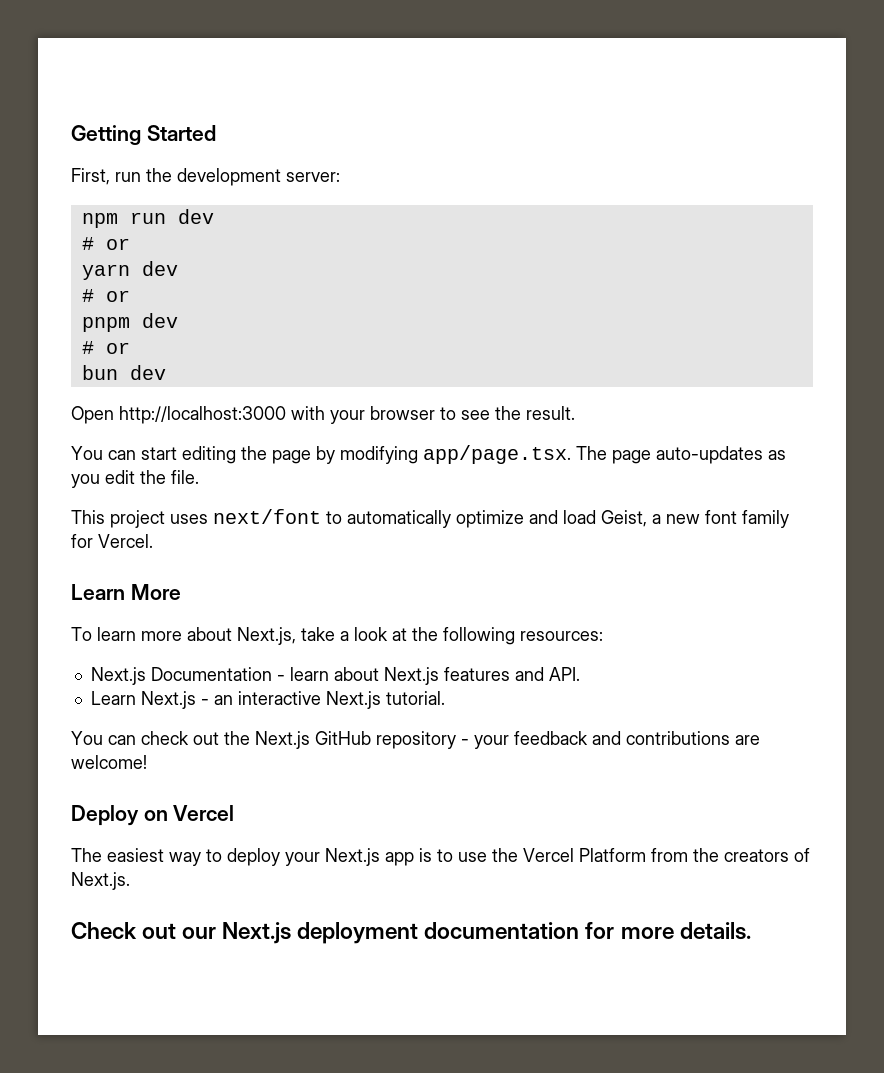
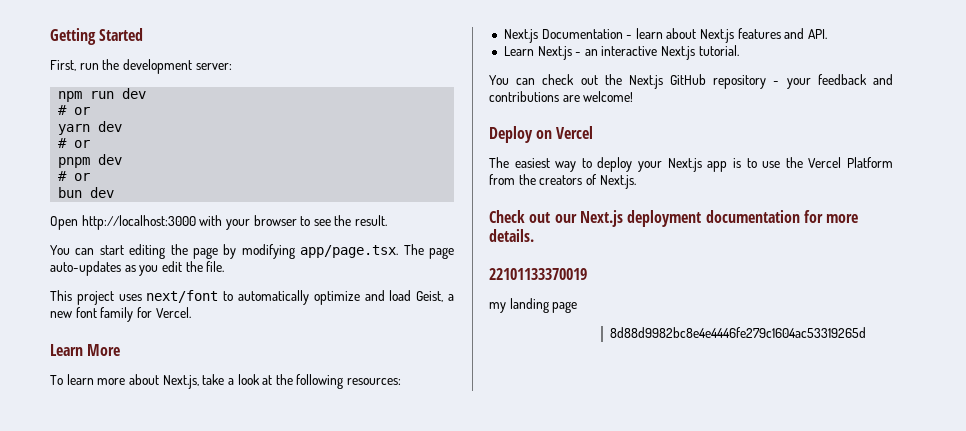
(751, 931) none -> [489,268,587,280] [489,298,578,313] [610,327,867,338] // 22101133370019 // my landing page // 8d88d9982bc8e4e4446fe279c1604ac53319265d

